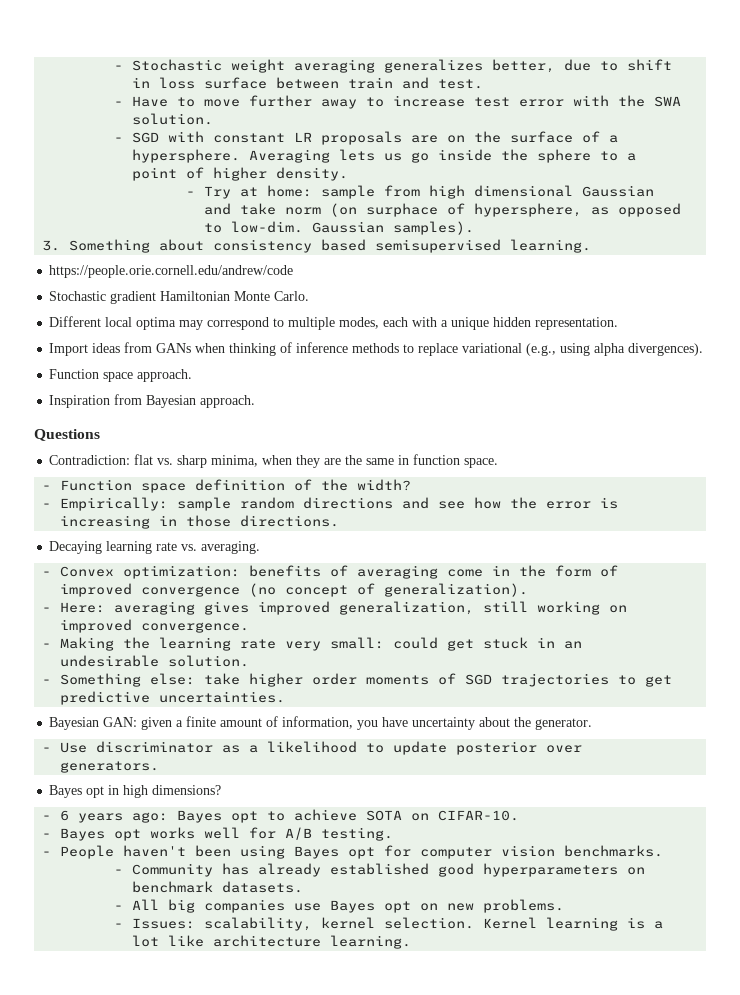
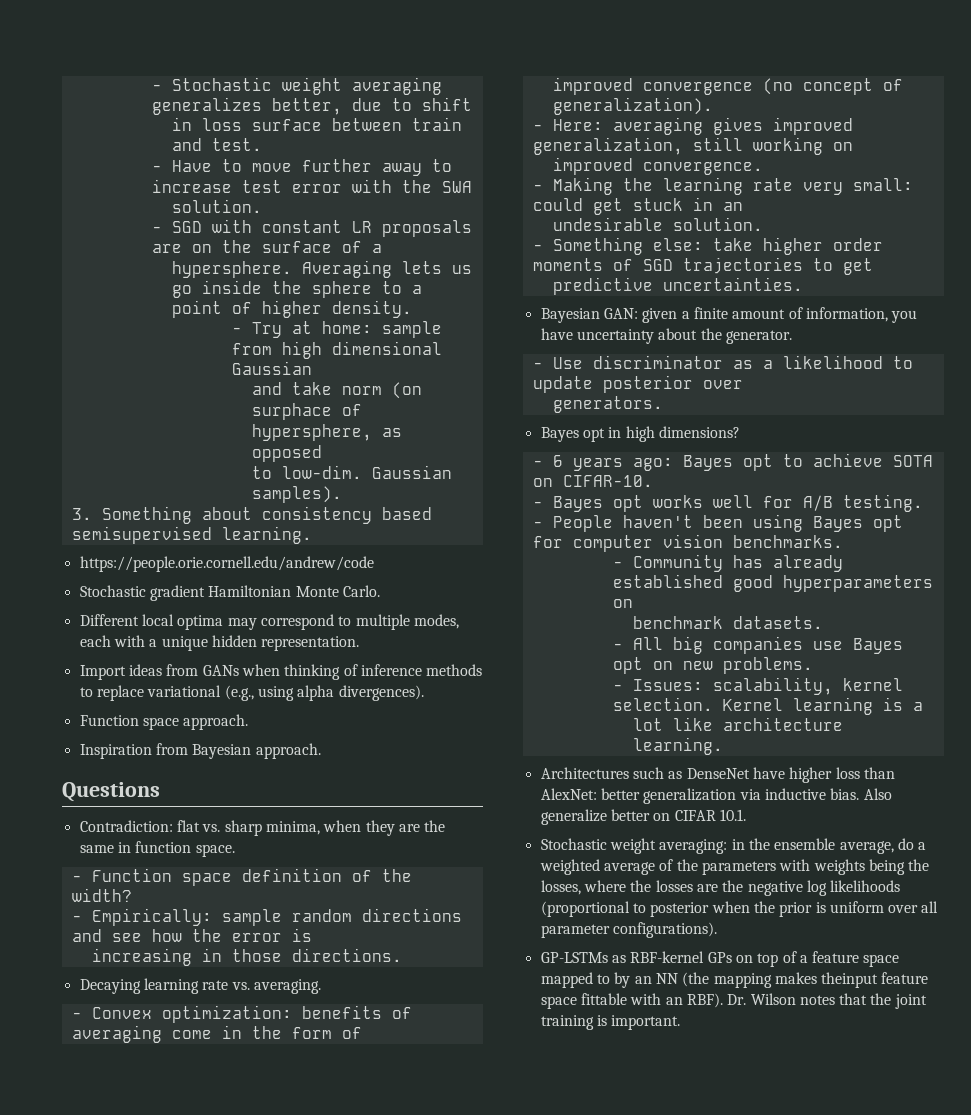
(412, 942) none -> [540,767,895,783] [540,788,892,804] [540,809,746,825] [540,838,927,854] [539,859,930,875] [540,880,901,896] [540,901,939,917] [540,922,717,938] [540,951,900,967] [540,972,929,988] [540,993,927,1009] [540,1015,681,1030] // Architectures such as DenseNet have higher loss than AlexNet: better generalization via inductive bias. Also generalize better on CIFAR 10.1. // Stochastic weight averaging: in the ensemble average, do a weighted average of the parameters with weights being the losses, where the losses are the negative log likelihoods (proportional to posterior when the prior is uniform over all parameter configurations). // GP-LSTMs as RBF-kernel GPs on top of a feature space mapped to by an NN (the mapping makes theinput feature space fittable with an RBF). Dr. Wilson notes that the joint training is important.

